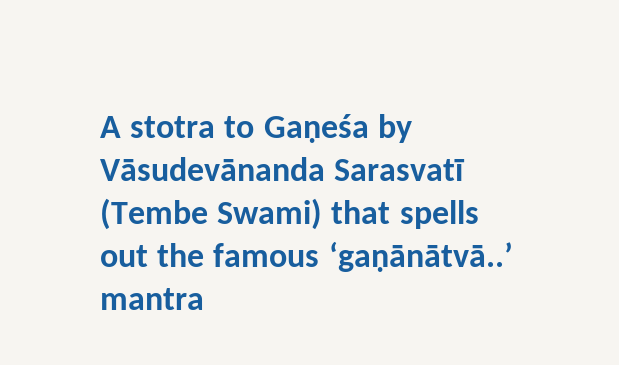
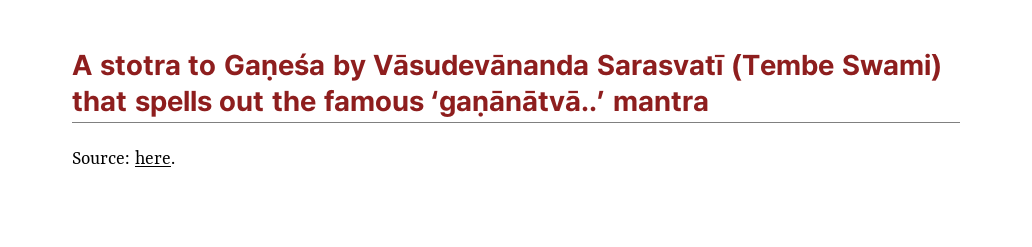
(204, 299) none -> [72,150,176,164] // Source: here.

